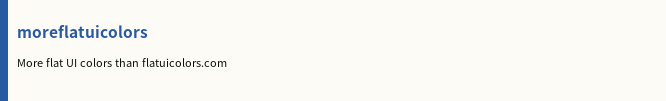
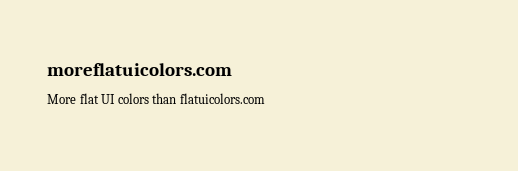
[17,25,148,38] moreflatuicolors -> [47,63,232,76] moreflatuicolors.com

